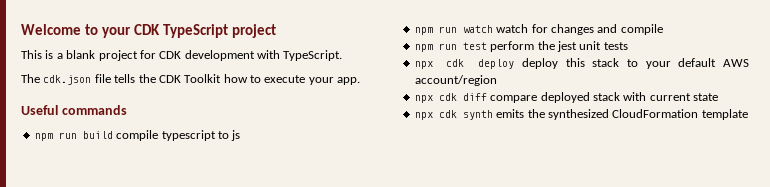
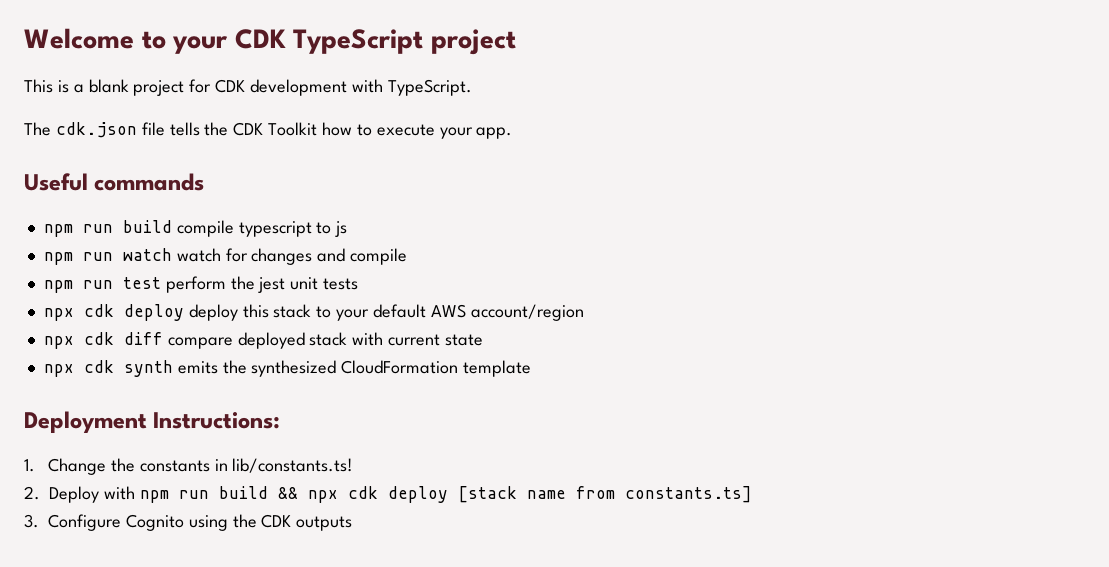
(748, 114) none -> [24,411,281,433] [24,458,354,475] [24,486,752,503] [24,514,353,531] // Deployment Instructions: // 1. Change the constants in lib/constants.ts! // 2. Deploy with npm run build && npx cdk deploy [stack name from constants.ts] // 3. Configure Cognito using the CDK outputs

